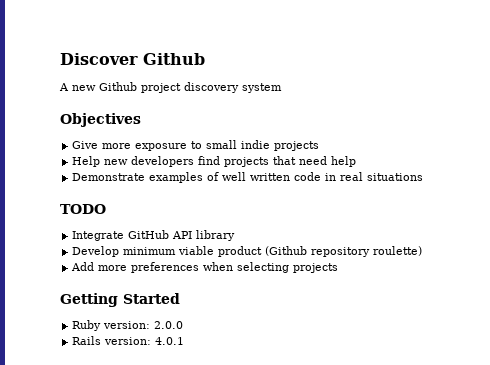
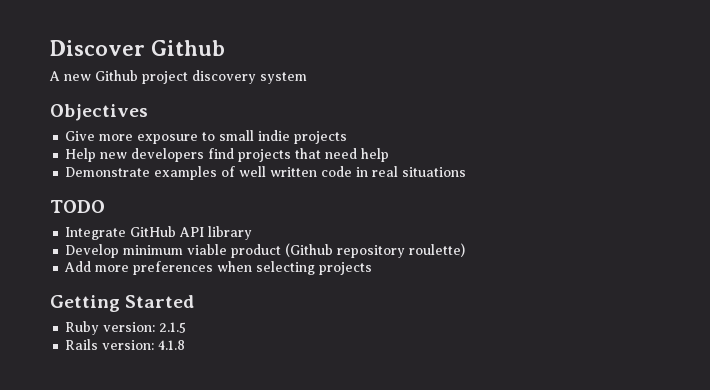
[154,321,184,329] 2.0.0 -> [159,322,187,333] 2.1.5
[155,337,185,345] 4.0.1 -> [158,340,186,350] 4.1.8

